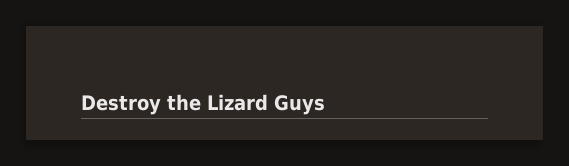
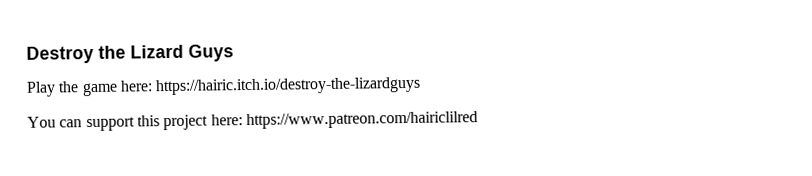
(325, 105) none -> [26,76,422,97] [27,111,478,132] // Play the game here: https://hairic.itch.io/destroy-the-lizardguys // You can support this project here: https://www.patreon.com/hairiclilred

